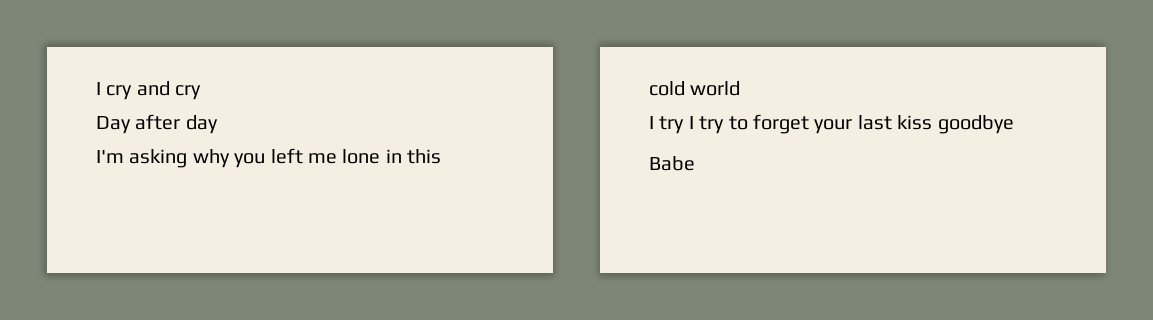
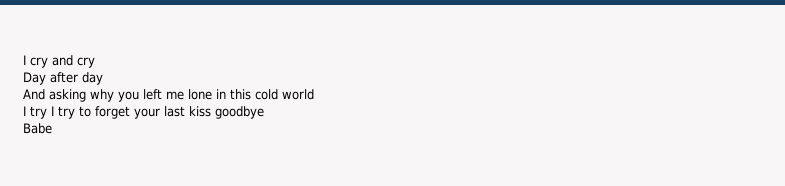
[96,150,124,163] I'm -> [23,89,45,100] And

